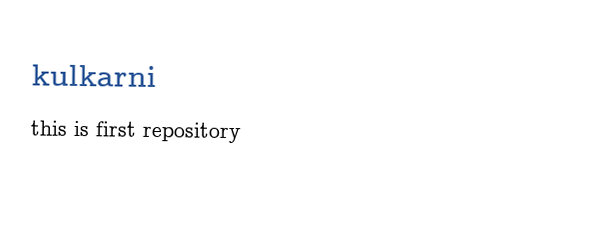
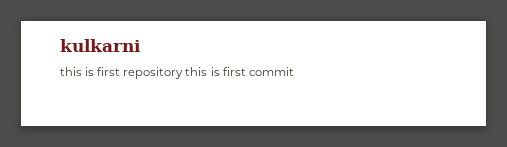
(241, 132) none -> [185,67,294,76] this is first commit

